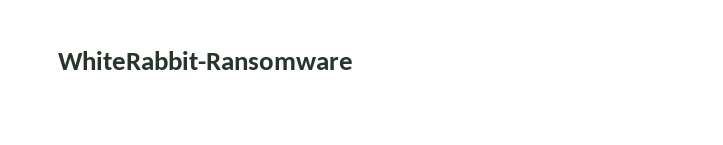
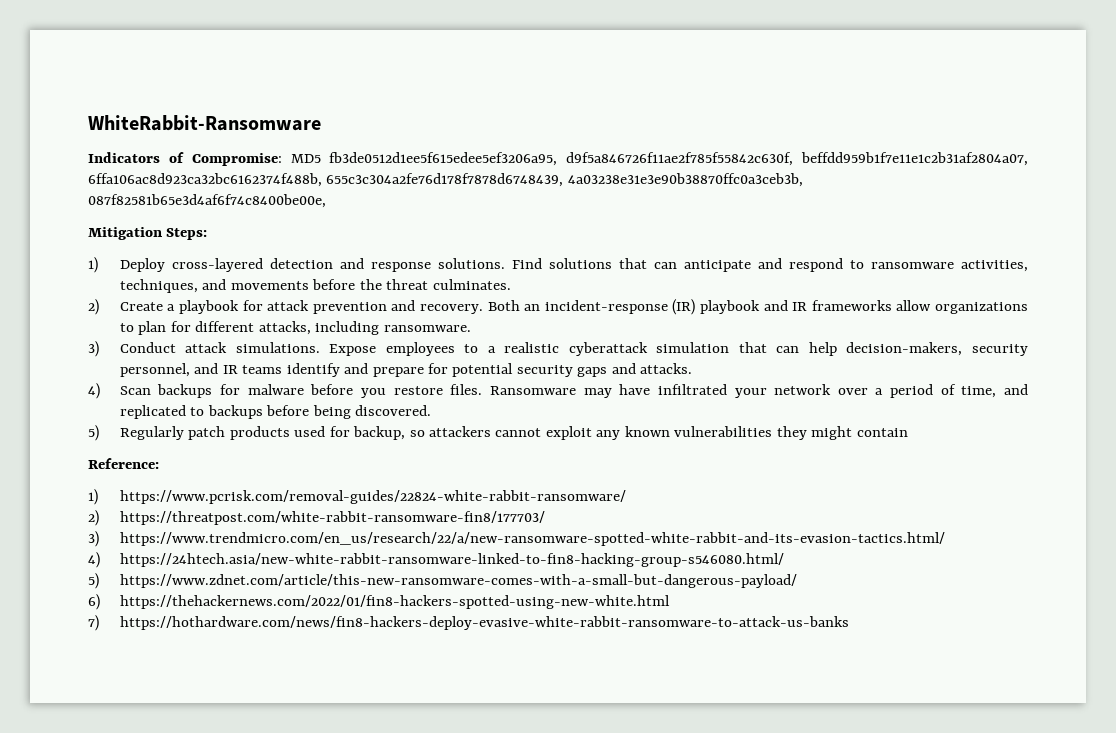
(353, 60) none -> [88,152,1028,166] [88,173,803,187] [88,194,326,208] [88,227,208,240] [88,257,1028,273] [119,279,511,293] [88,299,1028,315] [119,321,471,335] [88,341,1028,357] [119,363,693,377] [88,383,1029,399] [119,405,432,419] [88,425,908,441] [88,458,159,469] [88,489,626,505] [88,510,545,526] [88,531,945,547] [88,552,784,568] [88,573,797,589] [88,594,670,610] [88,615,849,631] // Indicators of Compromise: MD5 fb3de0512d1ee5f615edee5ef3206a95, d9f5a846726f11ae2f785f55842c630f, beffdd959b1f7e11e1c2b31af2804a07, 6ffa106ac8d923ca32bc6162374f488b, 655c3c304a2fe76d178f7878d6748439, 4a03238e31e3e90b38870ffc0a3ceb3b, 087f82581b65e3d4af6f74c8400be00e, // Mitigation Steps: // 1) Deploy cross-layered detection and response solutions. Find solutions that can anticipate and respond to ransomware activities, techniques, and movements before the threat culminates. // 2) Create a playbook for attack prevention and recovery. Both an incident-response (IR) playbook and IR frameworks allow organizations to plan for different attacks, including ransomware. // 3) Conduct attack simulations. Expose employees to a realistic cyberattack simulation that can help decision-makers, security personnel, and IR teams identify and prepare for potential security gaps and attacks. // 4) Scan backups for malware before you restore files. Ransomware may have infiltrated your network over a period of time, and replicated to backups before being discovered. // 5) Regularly patch products used for backup, so attackers cannot exploit any known vulnerabilities they might contain // Reference: // 1) https://www.pcrisk.com/removal-guides/22824-white-rabbit-ransomware/ // 2) https://threatpost.com/white-rabbit-ransomware-fin8/177703/ // 3) https://www.trendmicro.com/en_us/research/22/a/new-ransomware-spotted-white-rabbit-and-its-evasion-tactics.html/ // 4) https://24htech.asia/new-white-rabbit-ransomware-linked-to-fin8-hacking-group-s546080.html/ // 5) https://www.zdnet.com/article/this-new-ransomware-comes-with-a-small-but-dangerous-payload/ // 6) https://thehackernews.com/2022/01/fin8-hackers-spotted-using-new-white.html // 7) https://hothardware.com/news/fin8-hackers-deploy-evasive-white-rabbit-ransomware-to-attack-us-banks

